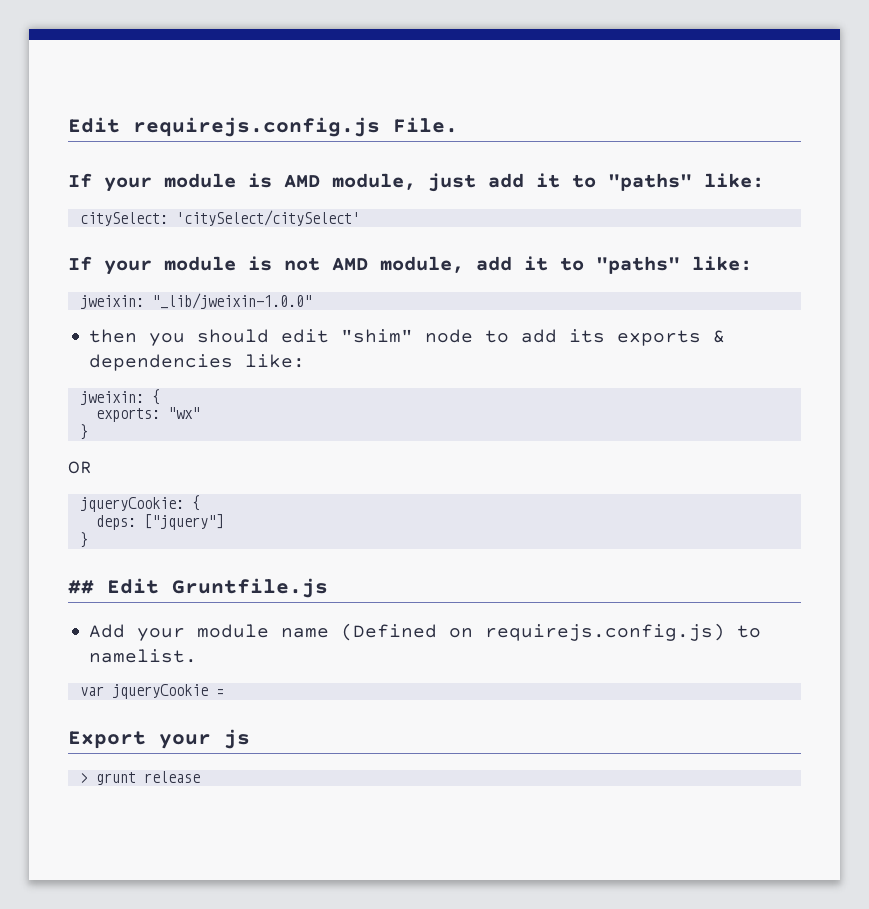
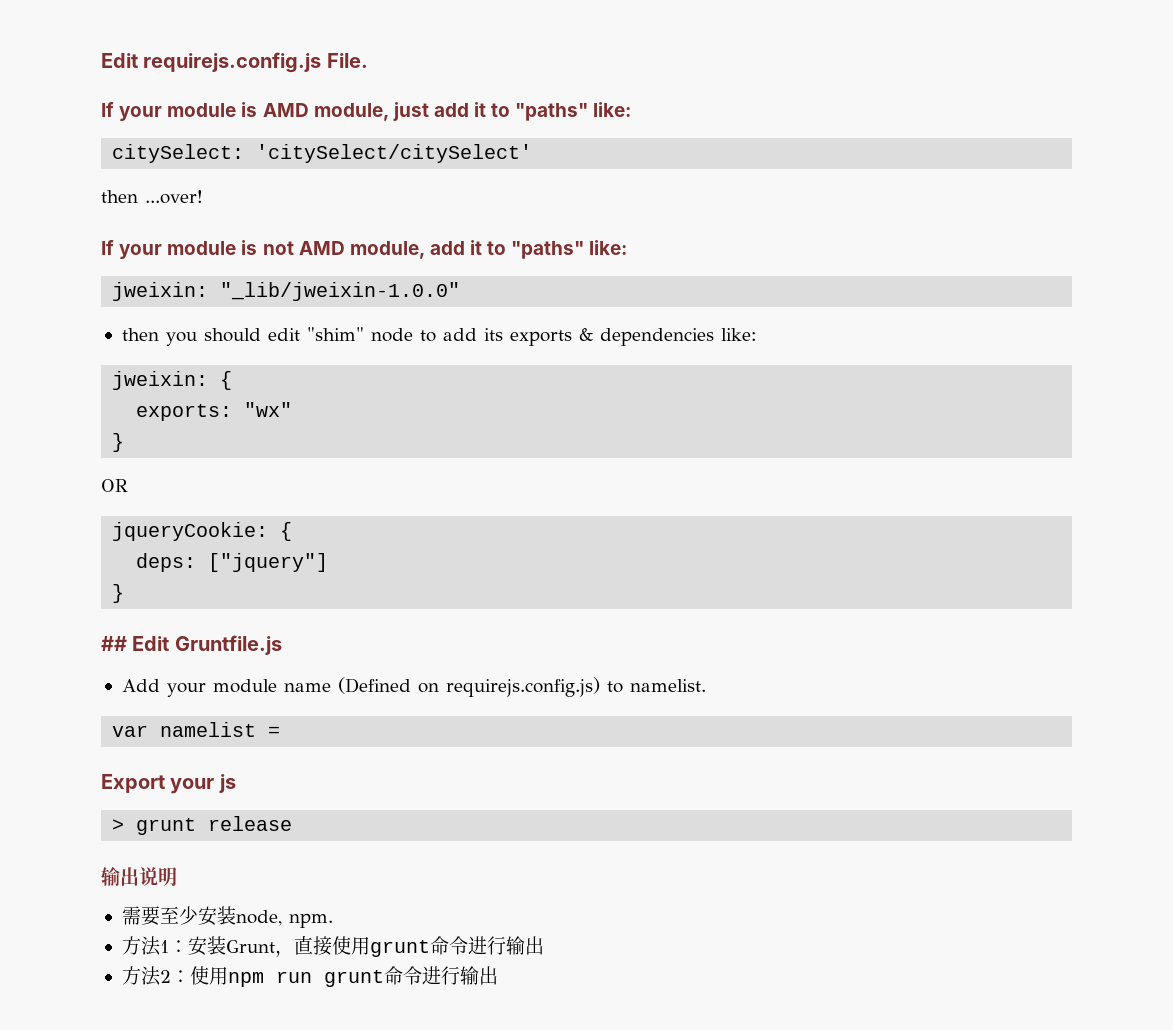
(360, 218) none -> [101,190,203,204] // then ...over!
[111,684,208,699] jqueryCookie -> [160,722,257,737] namelist
(200, 777) none -> [101,866,177,886] [121,906,333,928] [121,936,544,957] [121,966,498,987] // 输出说明 // 需要至少安装node, npm. // 方法1：安装Grunt，直接使用grunt命令进行输出 // 方法2：使用npm run grunt命令进行输出

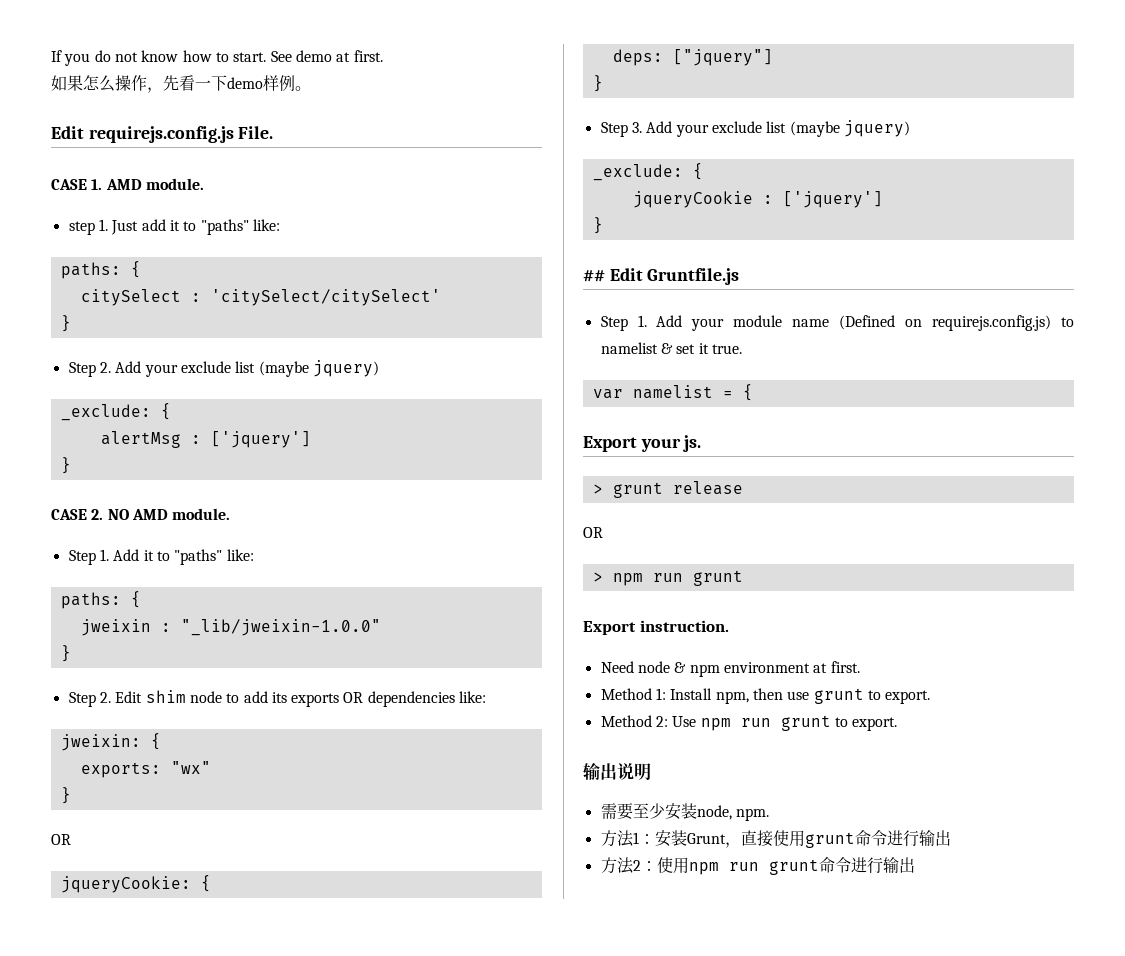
[101,52,368,73] [101,102,632,121] [112,144,533,163] [101,190,203,204] [101,240,628,259] [112,282,461,301] [121,327,364,346] Edit requirejs.config.js File. // If your module is AMD module, just add it to "paths" like: // citySelect: 'citySelect/citySelect' // then ...over! // If your module is not AMD module, add it to "paths" like: // jweixin: "_lib/jweixin-1.0.0" // then you should edit "shim" -> [51,50,383,66] [51,75,311,93] [51,126,274,143] [51,178,204,190] [68,219,280,235] [60,261,141,279] [80,289,441,306] [60,315,71,332] [68,360,379,377] [60,403,171,421] [100,431,311,448] [60,457,71,474] [51,508,231,520] [68,549,254,565] [60,591,141,609] [80,619,381,636] [60,645,71,662] [68,690,186,707] If you do not know how to start. See demo at first. // 如果怎么操作，先看一下demo样例。 // Edit requirejs.config.js File. // CASE 1. AMD module. // step 1. Just add it to "paths" like: // paths: { // citySelect : 'citySelect/citySelect' // } // Step 2. Add your exclude list (maybe jquery) // _exclude: { // alertMsg : ['jquery'] // } // CASE 2. NO AMD module. // Step 1. Add it to "paths" like: // paths: { // jweixin : "_lib/jweixin-1.0.0" // } // Step 2. Edit shim
[578,328,593,341] & -> [343,692,364,703] OR
(125, 593) none -> [600,120,910,137] [592,163,703,181] [632,191,883,208] [592,217,603,234] // Step 3. Add your exclude list (maybe jquery) // _exclude: { // jqueryCookie : ['jquery'] // }
(282, 645) none -> [600,315,647,331] Step 1.
[629,679,706,692] namelist. -> [600,342,742,354] namelist & set it true.
(281, 731) none -> [742,384,753,401] {
[218,774,236,793] js -> [683,435,702,452] js.
(293, 823) none -> [583,527,603,538] [592,570,743,586] [583,620,729,635] [600,661,860,677] [600,688,931,704] [600,715,898,731] // OR // > npm run grunt // Export instruction. // Need node & npm environment at first. // Method 1: Install npm, then use grunt to export. // Method 2: Use npm run grunt to export.

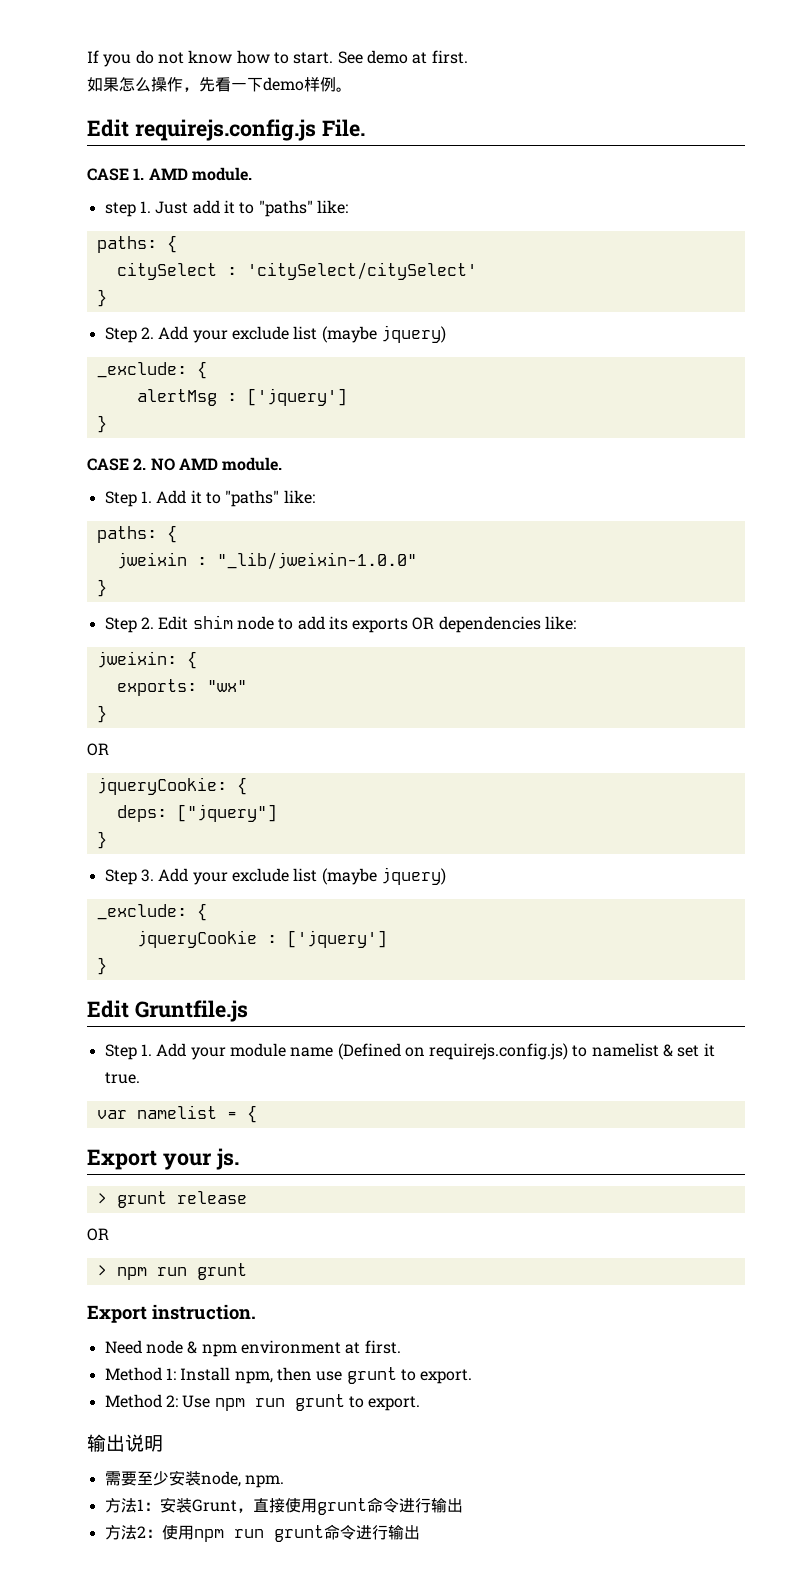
[583,270,605,282] ## -> (107, 966) none

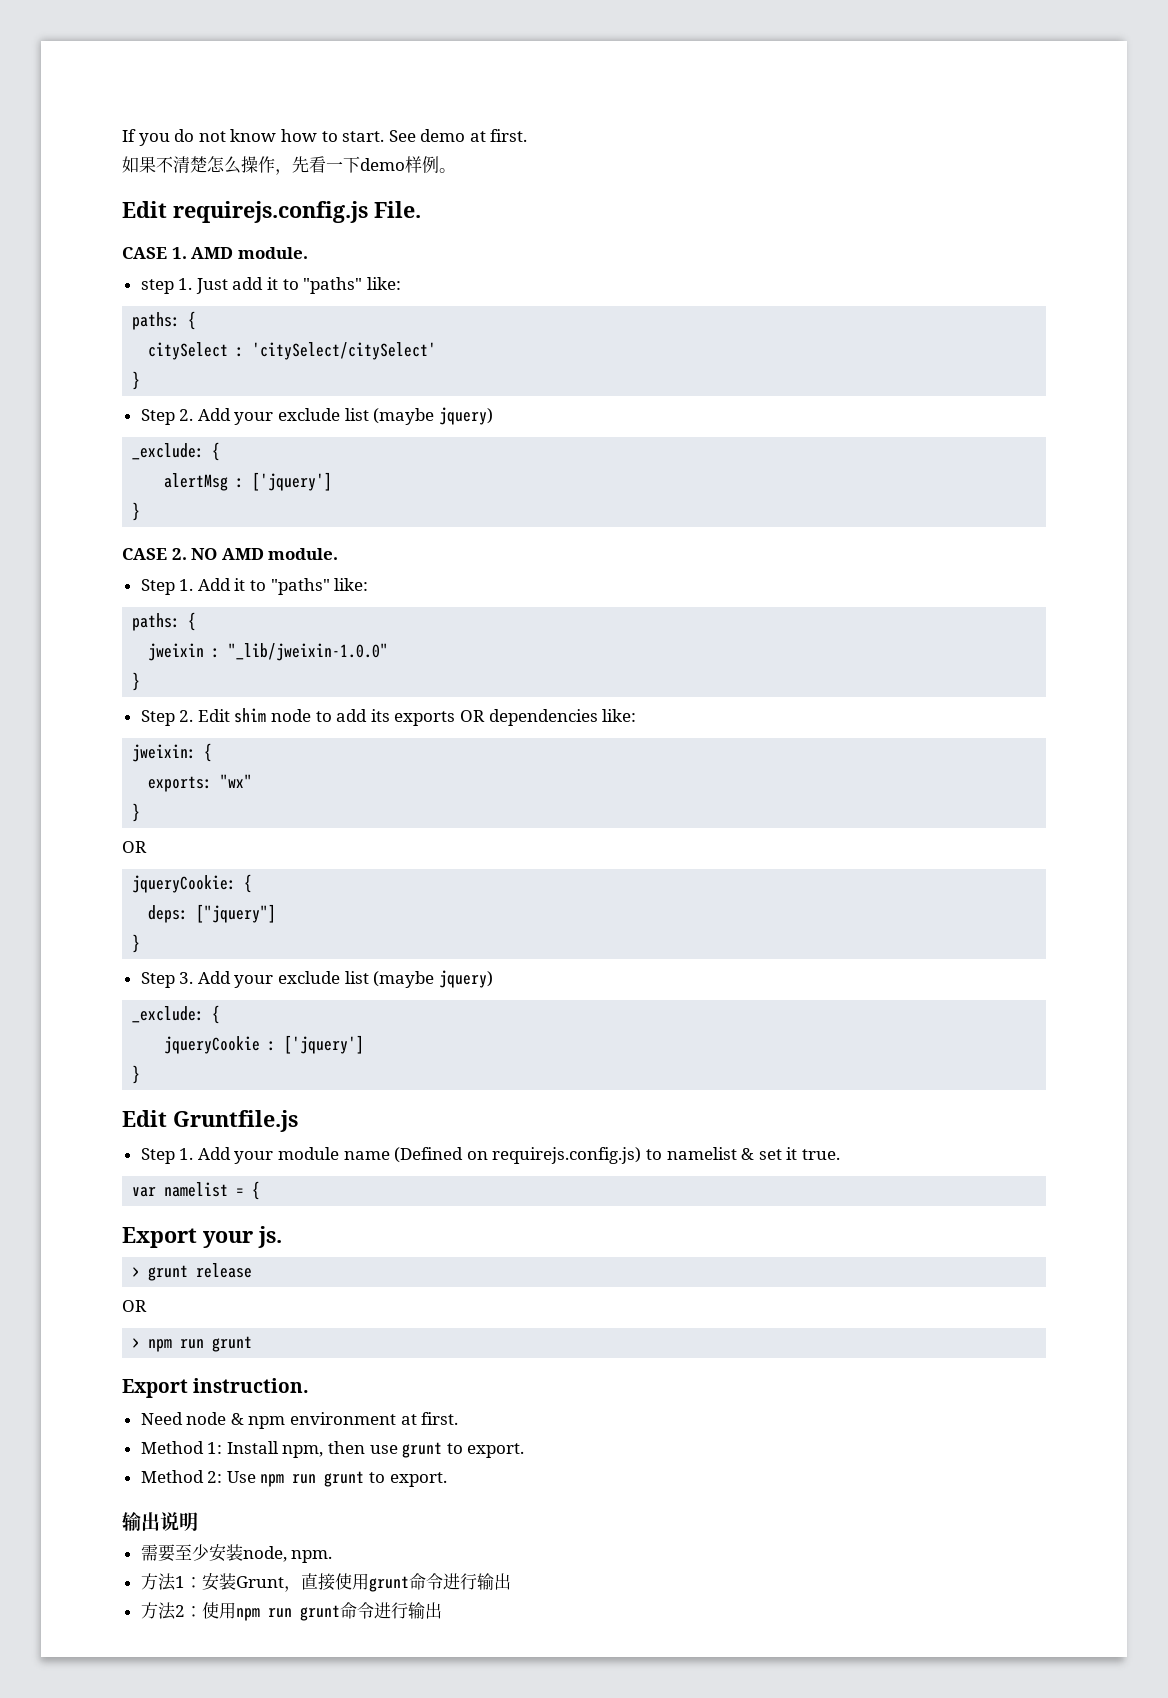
(119, 84) none -> [156,156,207,173] 不清楚

